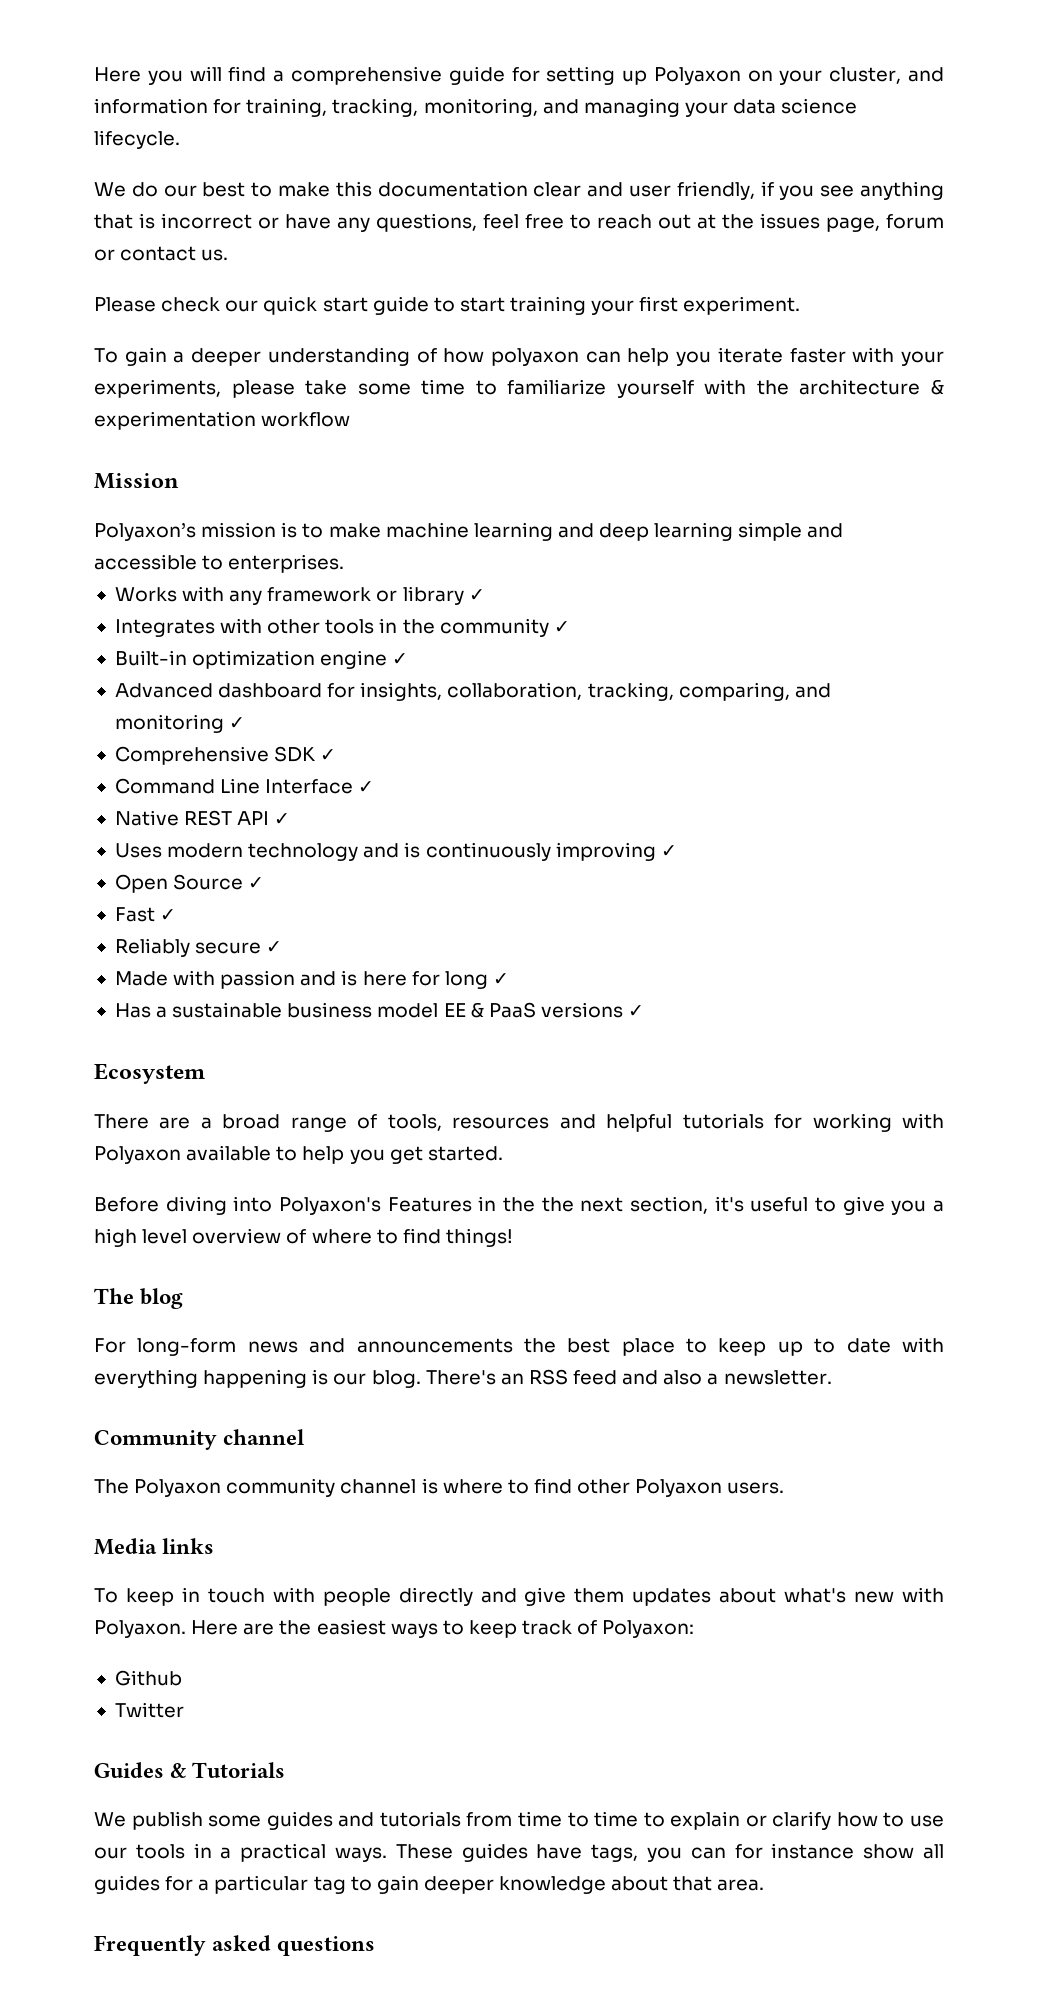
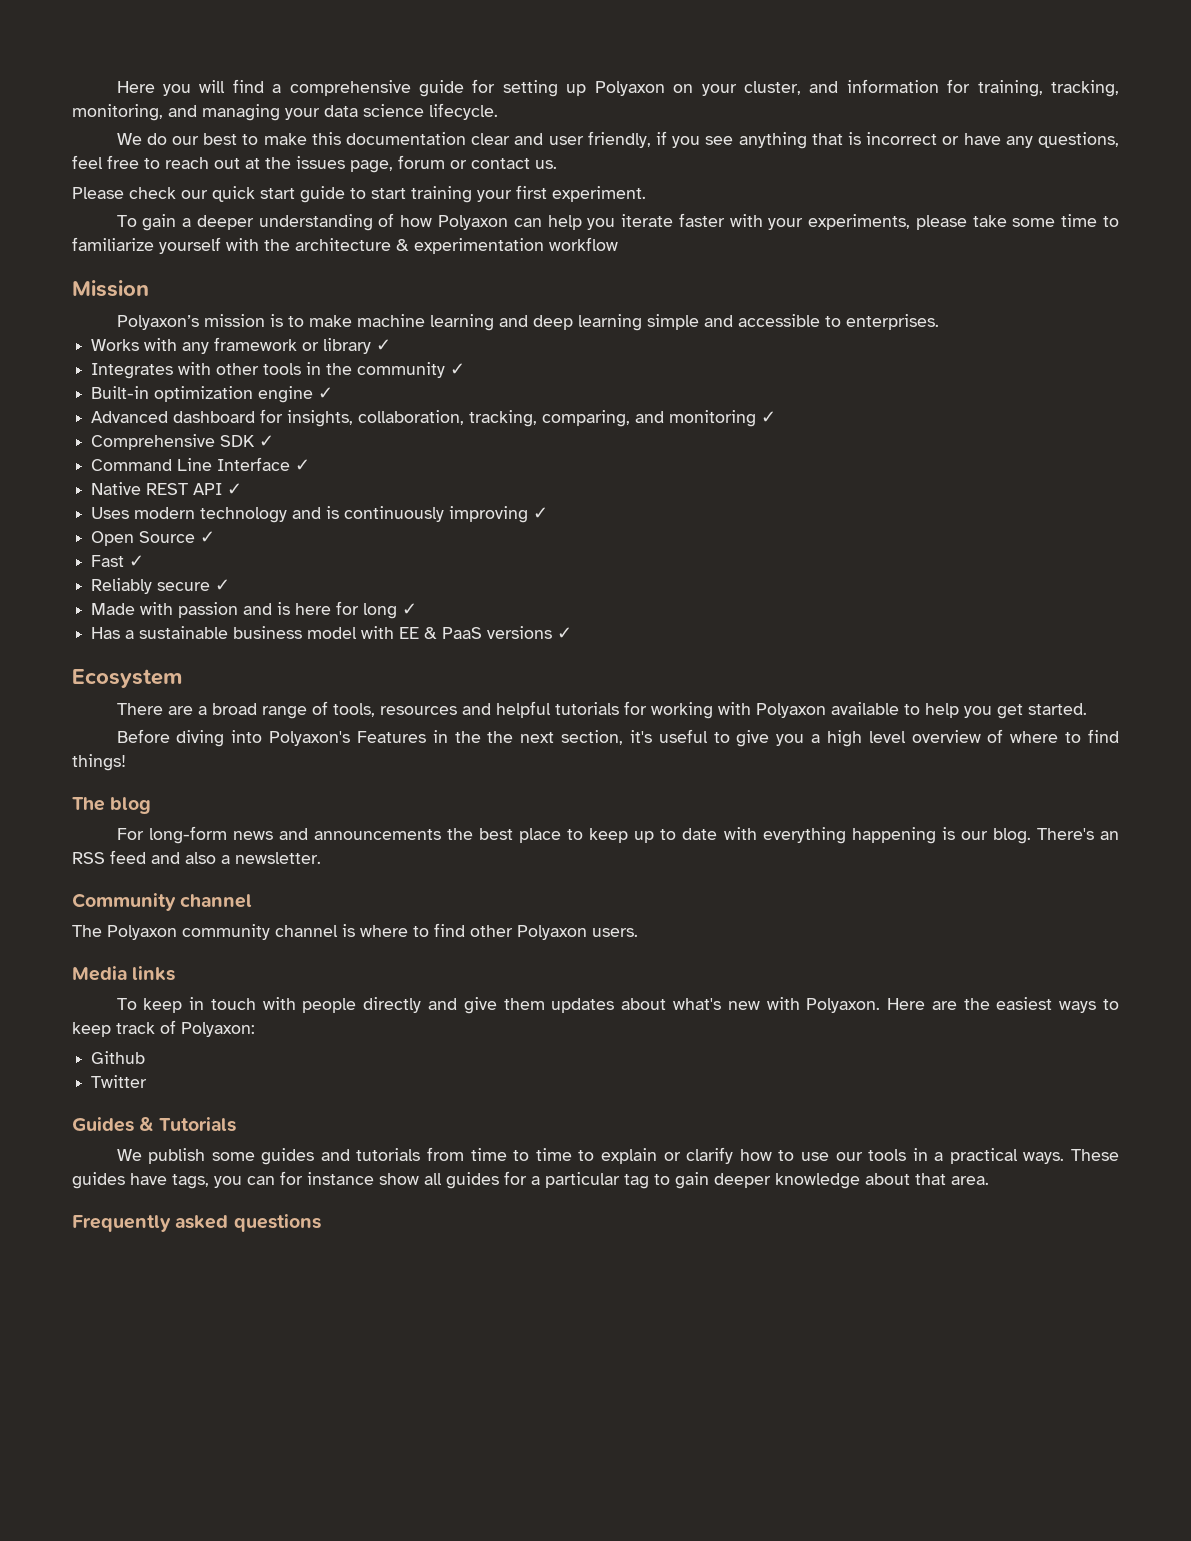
[491,348,579,366] polyaxon -> [437,215,508,230] Polyaxon
(439, 1010) none -> [361,626,395,639] with

